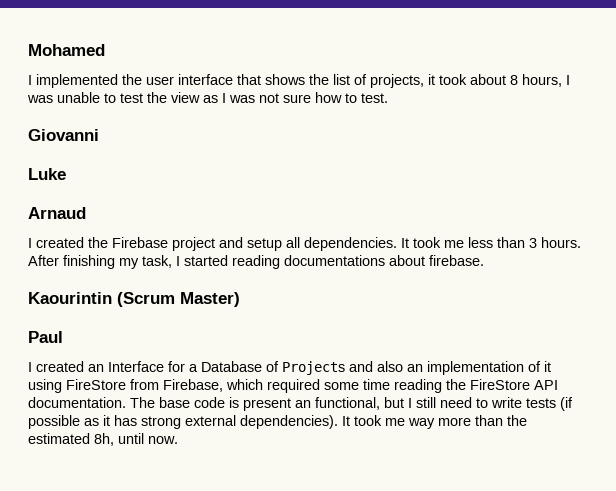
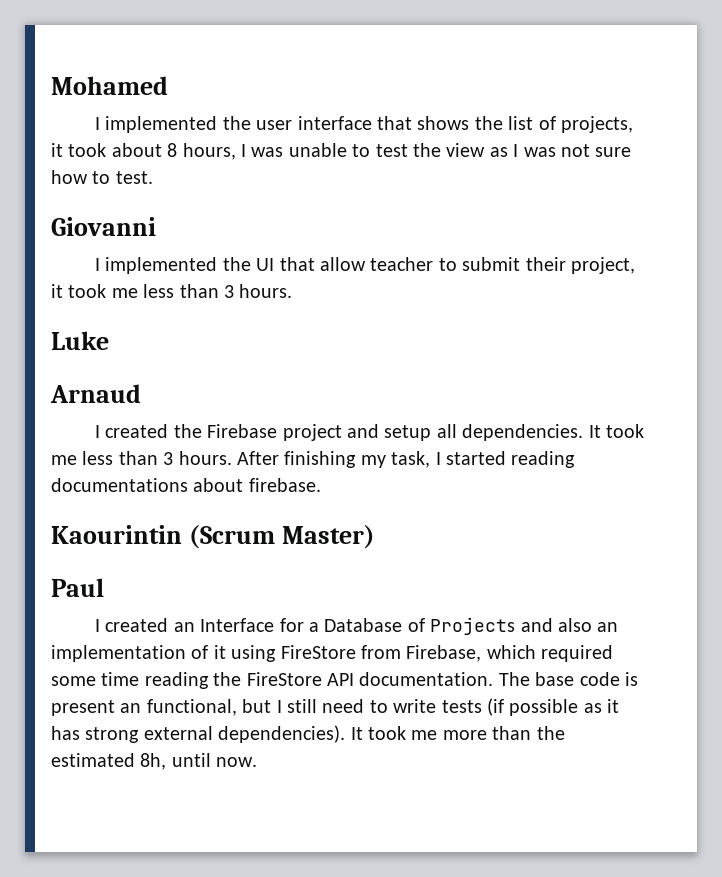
(99, 135) none -> [94,257,635,274] [51,284,293,298] // I implemented the UI that allow teacher to submit their project, it took me less than 3 hours.
[408,418,435,429] way -> (438, 735) none

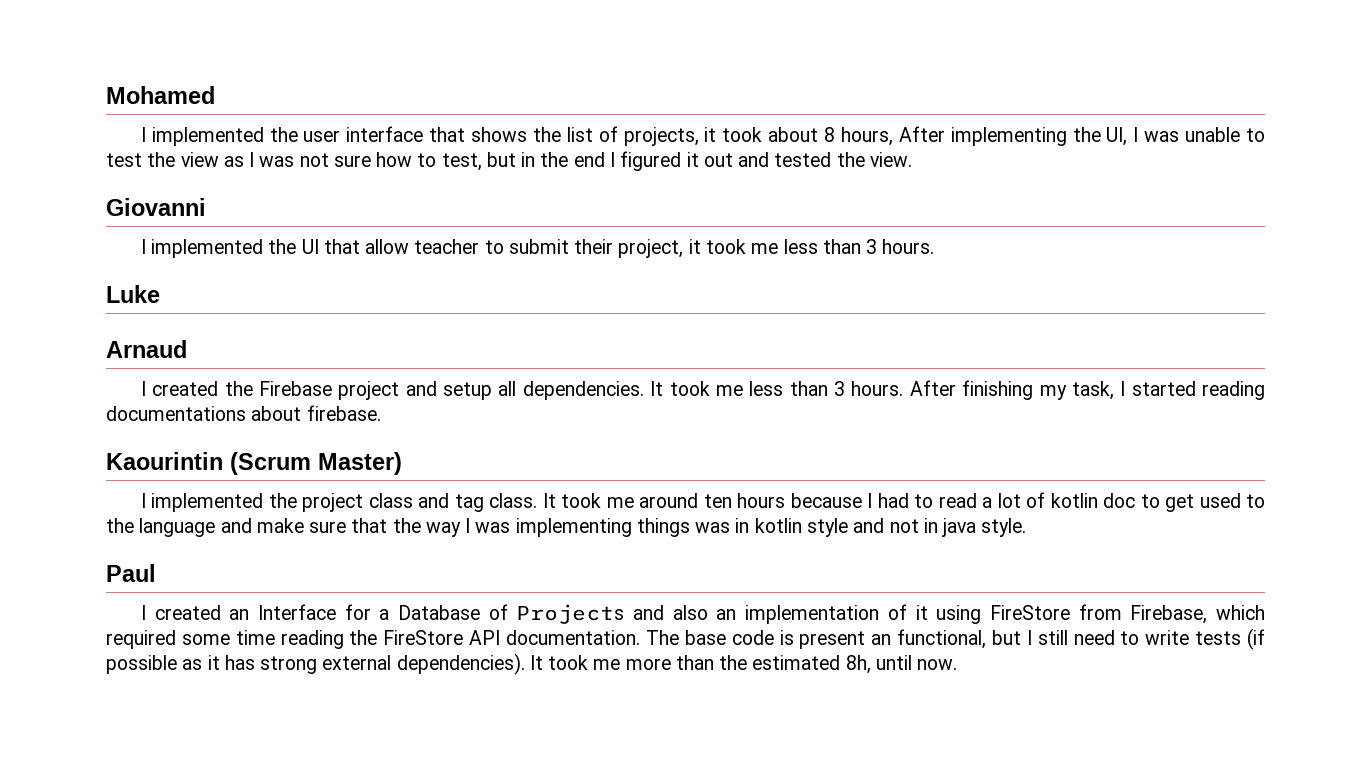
(236, 151) none -> [898,126,1128,146] After implementing the UI,
[115,171,153,184] test. -> [441,151,912,171] test, but in the end I figured it out and tested the view.
(375, 537) none -> [140,492,1265,512] [106,518,1027,537] // I implemented the project class and tag class. It took me around ten hours because I had to read a lot of kotlin doc to get used to the language and make sure that the way I was implementing things was in kotlin style and not in java style.

